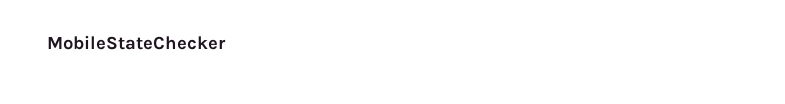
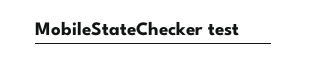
(226, 42) none -> [208,24,240,36] test

